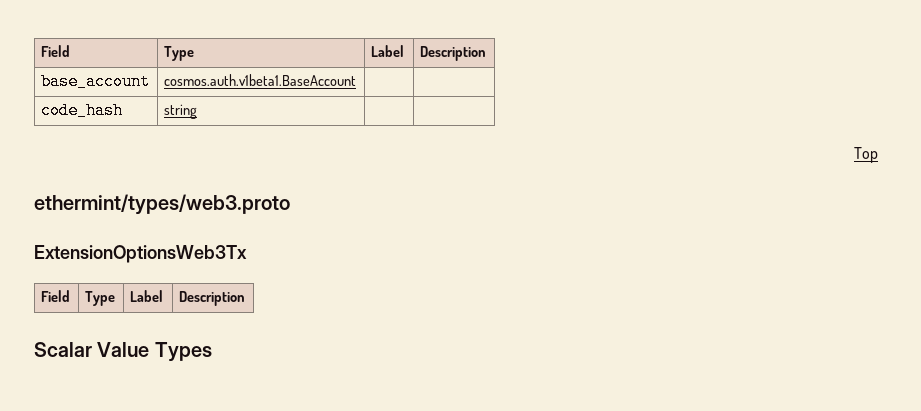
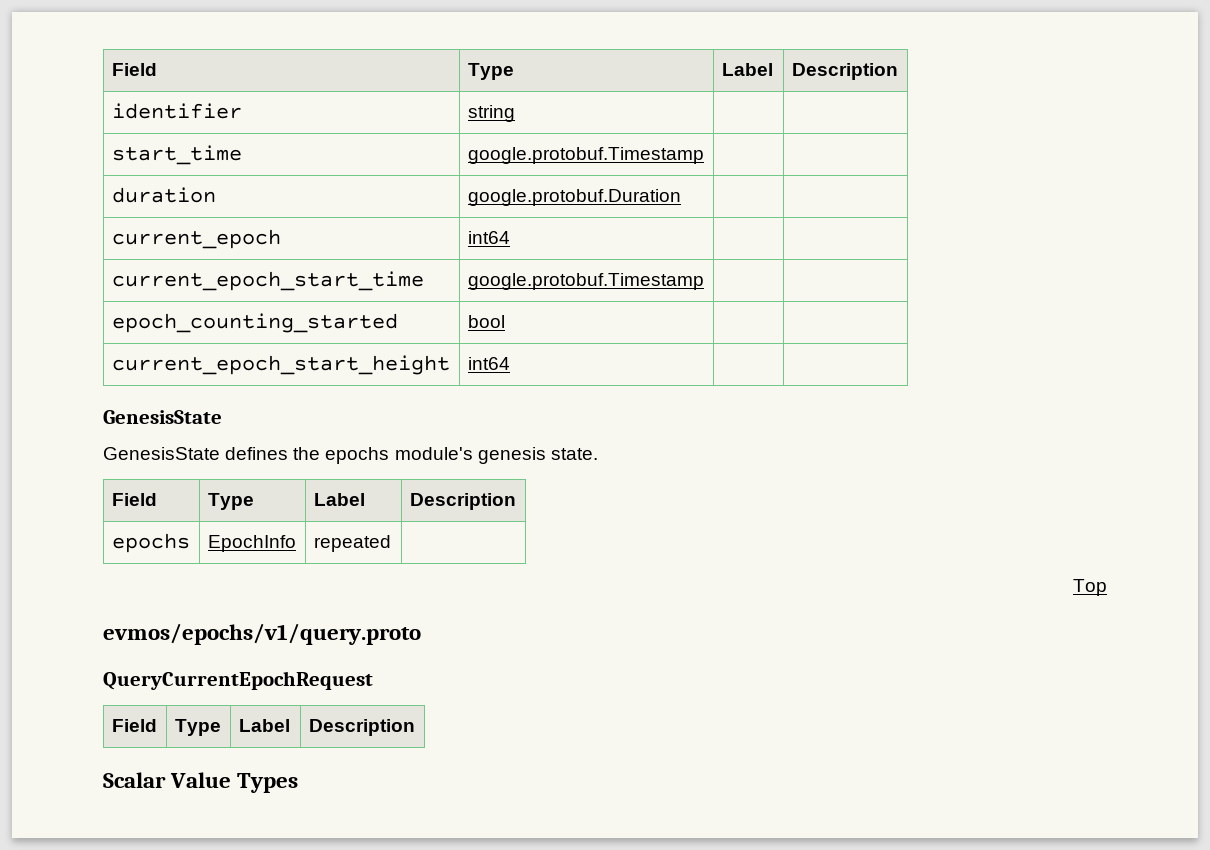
[41,45,71,57] [164,46,195,61] [371,45,405,57] [420,46,487,61] [41,73,151,90] [164,74,357,86] [41,102,124,119] [164,104,198,119] Field | Type | Label | Description // base_account | cosmos.auth.v1beta1.BaseAccount | | // code_hash | string | -> [111,63,157,76] [467,63,514,80] [721,63,773,76] [791,63,898,80] [111,103,242,119] [467,105,515,122] [111,145,242,165] [467,147,704,164] [111,187,216,203] [467,189,681,206] [111,229,281,249] [467,231,510,244] [111,271,424,291] [467,273,704,290] [111,313,398,333] [467,315,505,328] [111,355,450,375] [467,357,510,370] [103,410,222,424] [103,447,598,464] [111,493,157,506] [207,493,254,510] [313,493,365,506] [409,493,516,510] [111,533,190,553] [207,535,296,552] [313,535,391,552] Field | Type | Label | Description // identifier | string | | // start_time | google.protobuf.Timestamp | | // duration | google.protobuf.Duration | | // current_epoch | int64 | | // current_epoch_start_time | google.protobuf.Timestamp | | // epoch_counting_started | bool | | // current_epoch_start_height | int64 | | // GenesisState // GenesisState defines the epochs module's genesis state. // Field | Type | Label | Description // epochs | EpochInfo | repeated
[34,194,290,215] [34,245,247,263] ethermint/types/web3.proto // ExtensionOptionsWeb3Tx -> [103,623,421,645] [103,671,373,690] evmos/epochs/v1/query.proto // QueryCurrentEpochRequest

